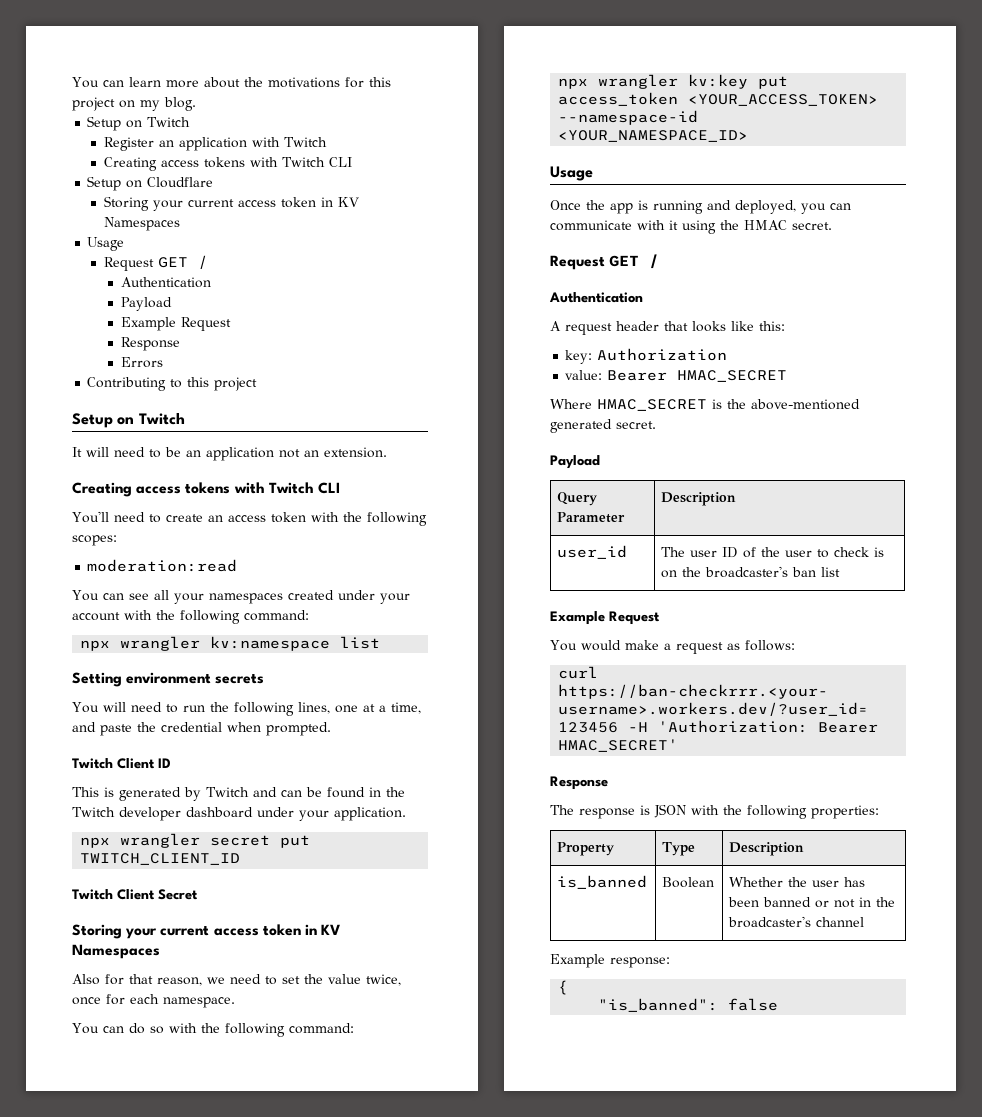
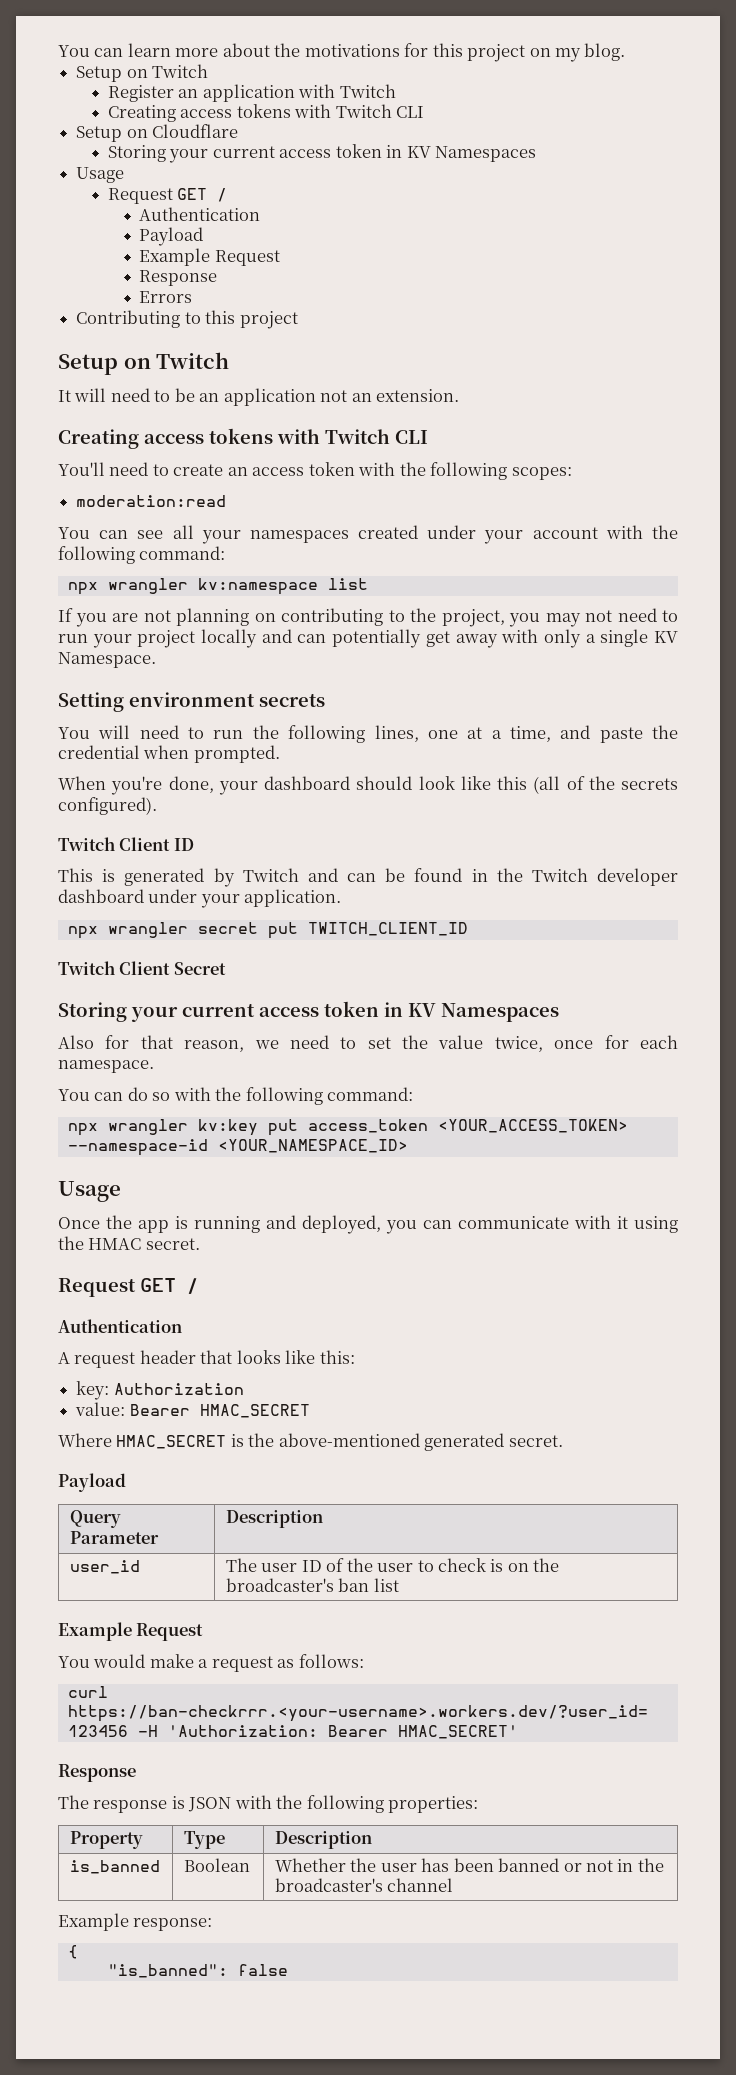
(381, 642) none -> [58,608,678,627] [58,629,679,648] [58,652,156,668] // If you are not planning on contributing to the project, you may not need to run your project locally and can potentially get away with only a single KV Namespace.
(331, 729) none -> [58,776,678,795] [58,797,157,815] // When you're done, your dashboard should look like this (all of the secrets configured).

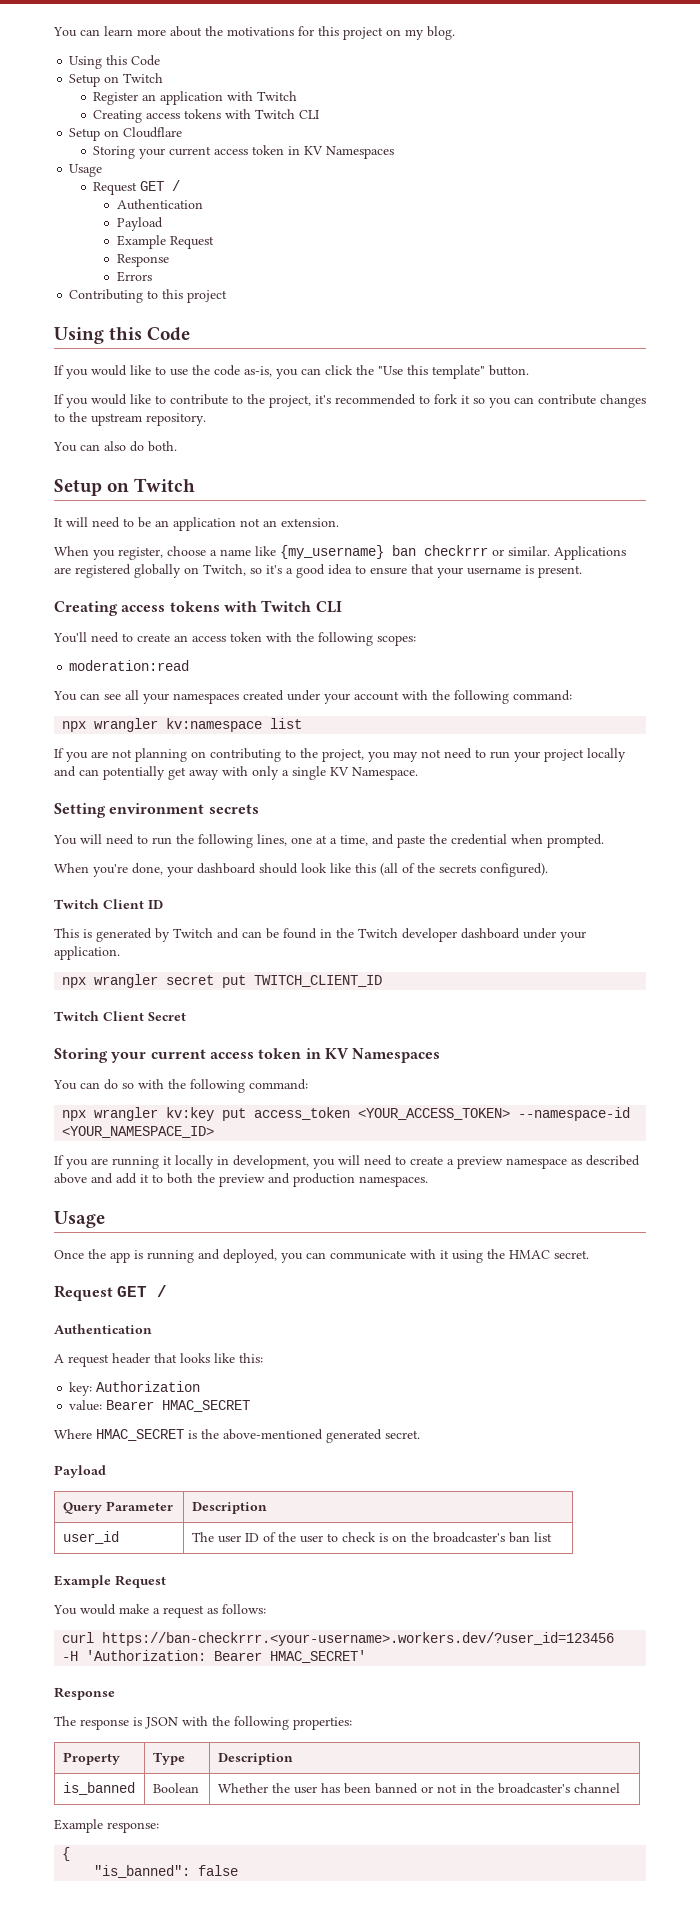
(626, 52) none -> [69,55,161,69] // Using this Code
(298, 320) none -> [54,327,191,344] [54,365,529,379] [54,394,646,408] [54,412,206,426] [53,441,177,452] // Using this Code // If you would like to use the code as-is, you can click the "Use this template" button. // If you would like to contribute to the project, it's recommended to fork it so you can contribute changes to the upstream repository. // You can also do both.
(460, 395) none -> [54,545,626,560] [54,564,582,578] // When you register, choose a name like {my_username} ban checkrrr or similar. Applications are registered globally on Twitch, so it's a good idea to ensure that your username is present.
[58,1035,678,1052] [58,1060,154,1073] // Also for that reason, we need to set the value twice, once for each namespace. -> (441, 1055) none
(408, 1146) none -> [54,1155,640,1169] [54,1173,428,1187] // If you are running it locally in development, you will need to create a preview namespace as described above and add it to both the preview and production namespaces.

